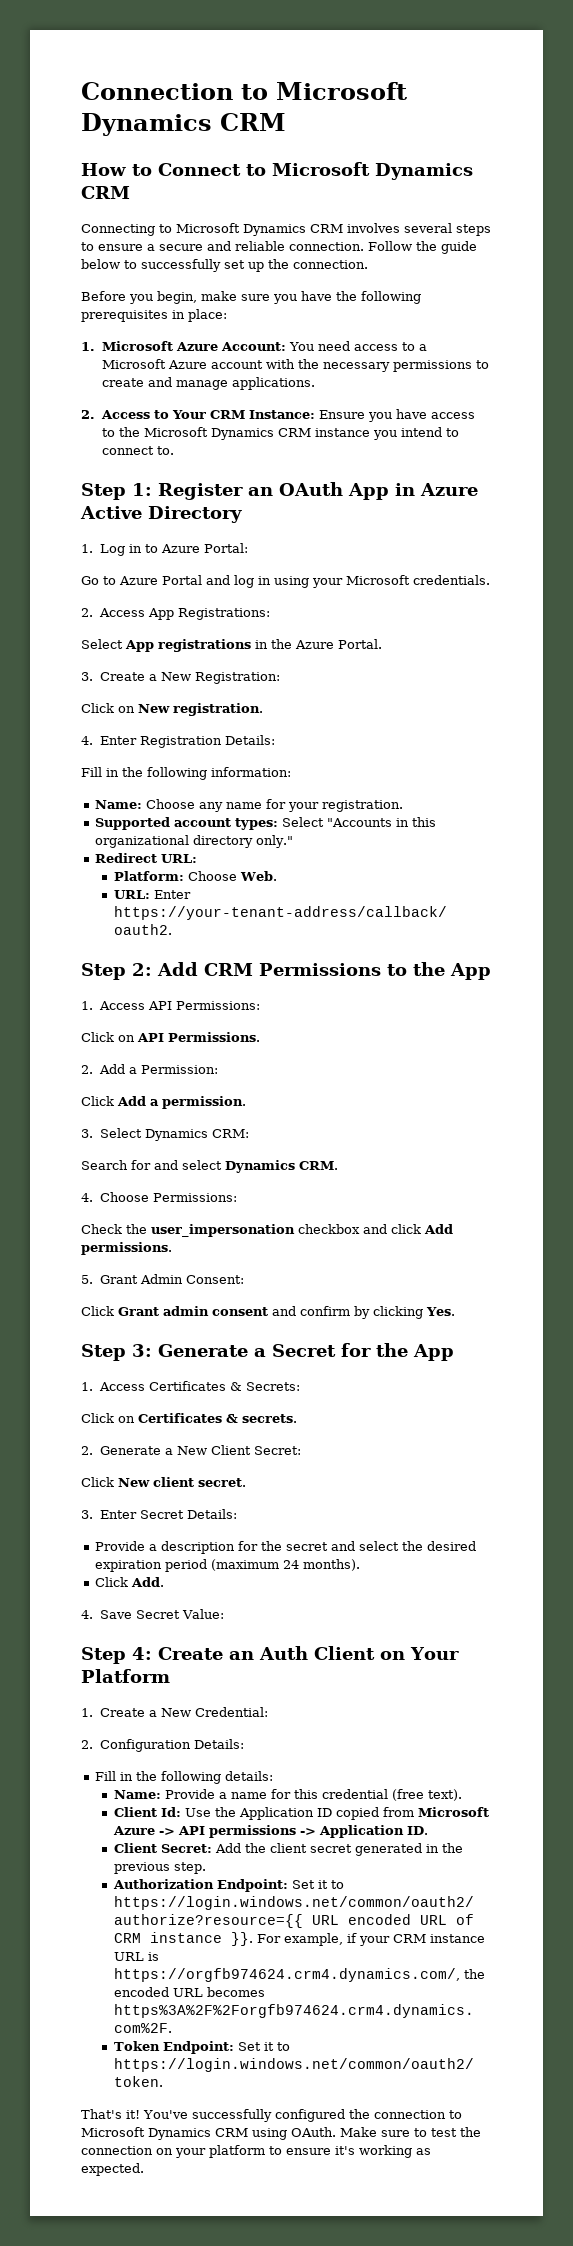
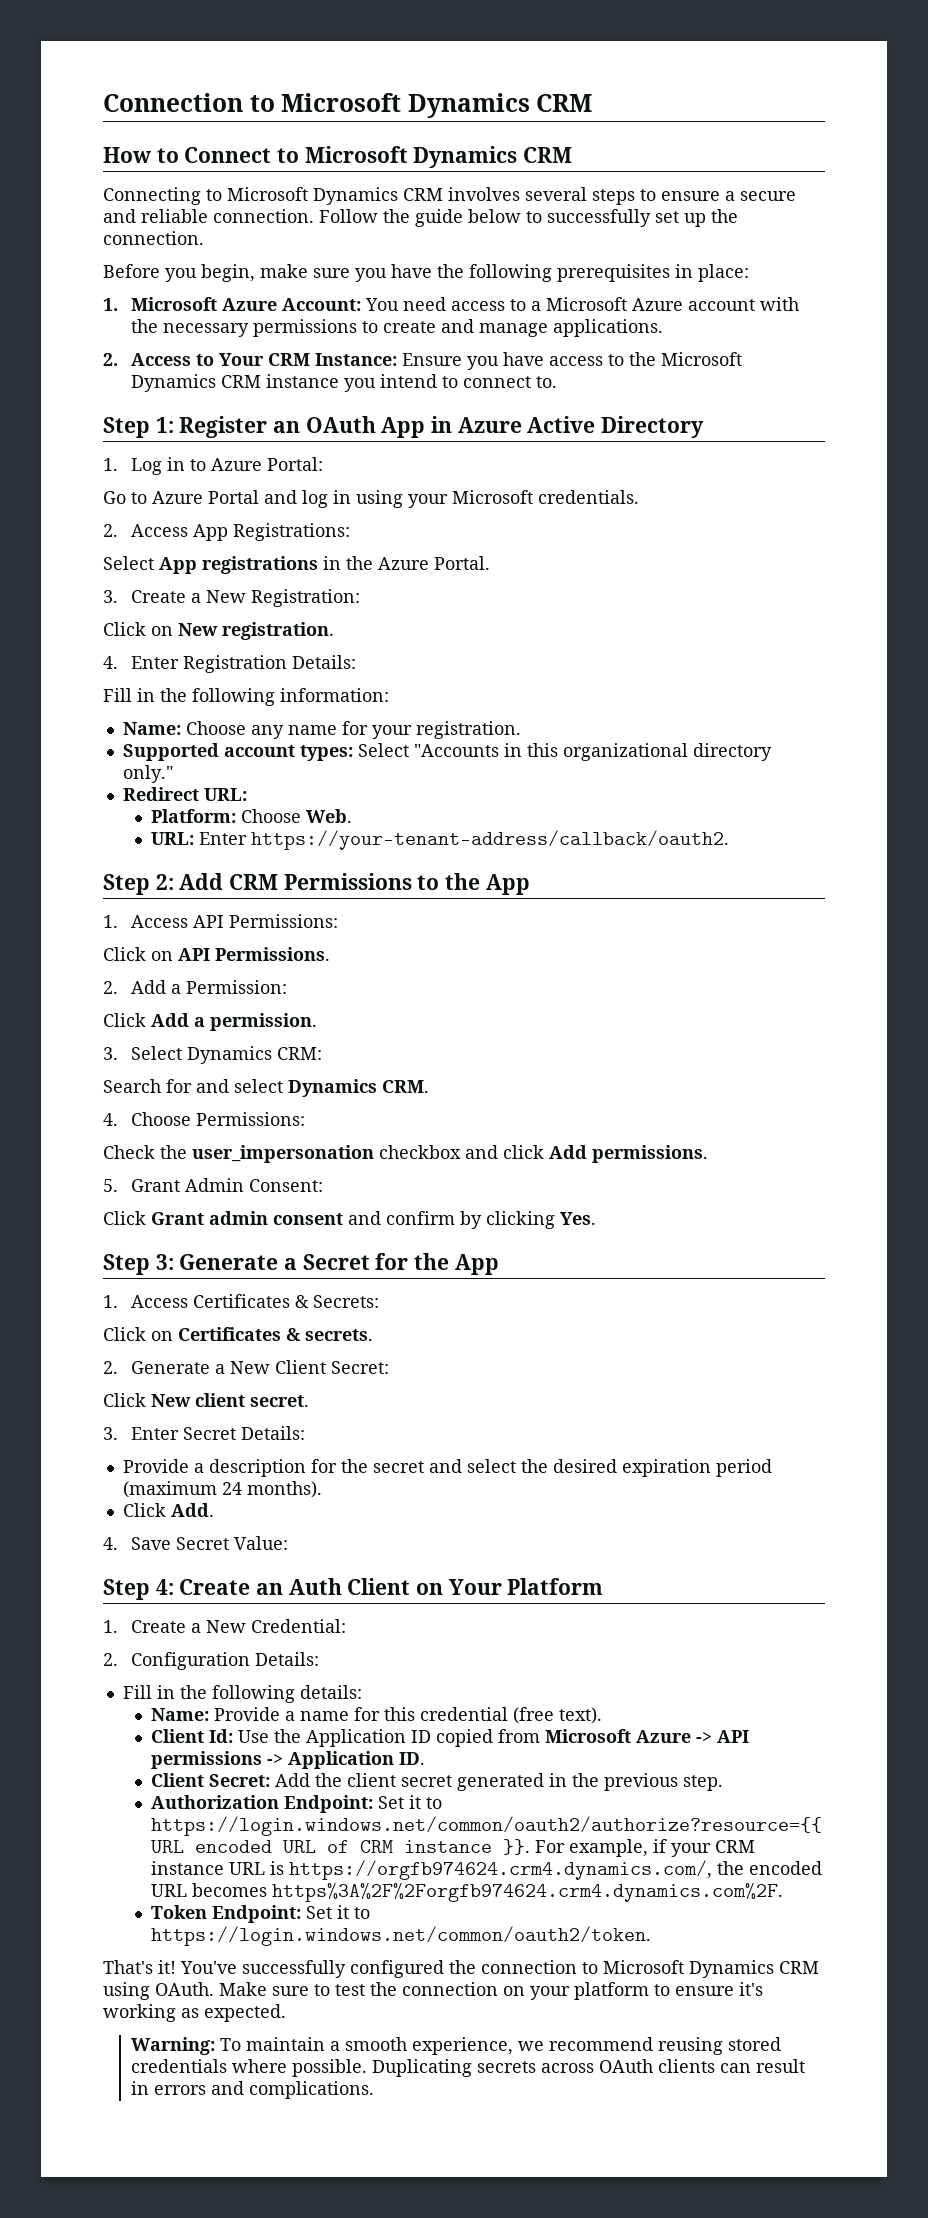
(144, 2169) none -> [131,2037,782,2055] [131,2059,806,2077] [131,2081,375,2099] // Warning: To maintain a smooth experience, we recommend reusing stored credentials where possible. Duplicating secrets across OAuth clients can result in errors and complications.

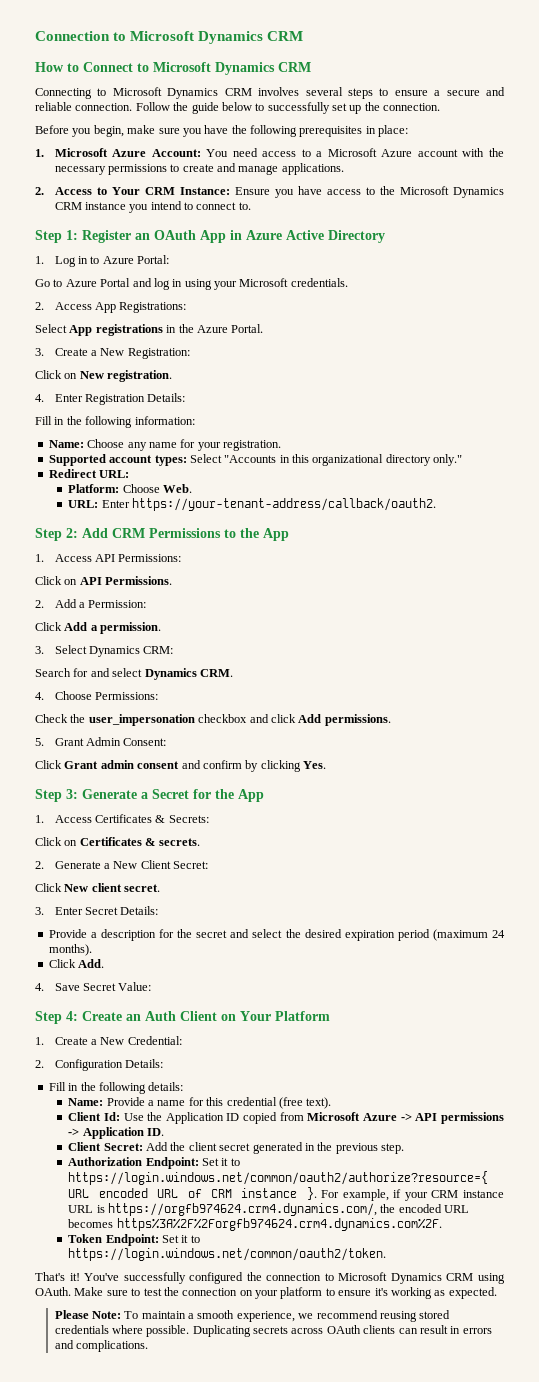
[150,1816,822,1836] https://login.windows.net/common/oauth2/authorize?resource={{ -> [68,1171,489,1185] https://login.windows.net/common/oauth2/authorize?resource={
[502,1839,530,1855] }}. -> [306,1187,317,1200] }.
[131,2037,216,2055] Warning: -> [54,1310,121,1319] Please Note:

